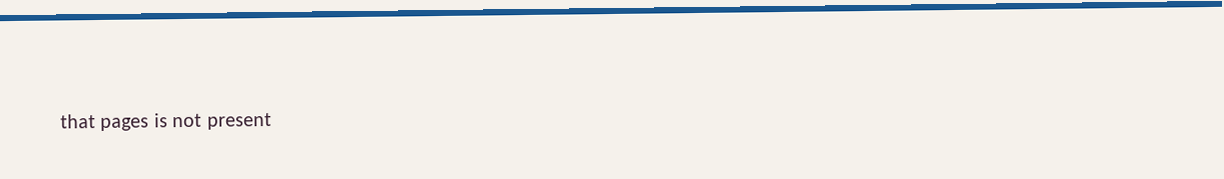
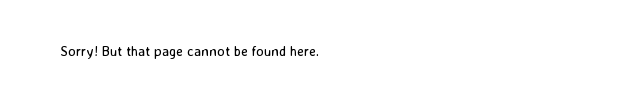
[60,112,272,131] that pages is not present -> [60,46,319,59] Sorry! But that page cannot be found here.

